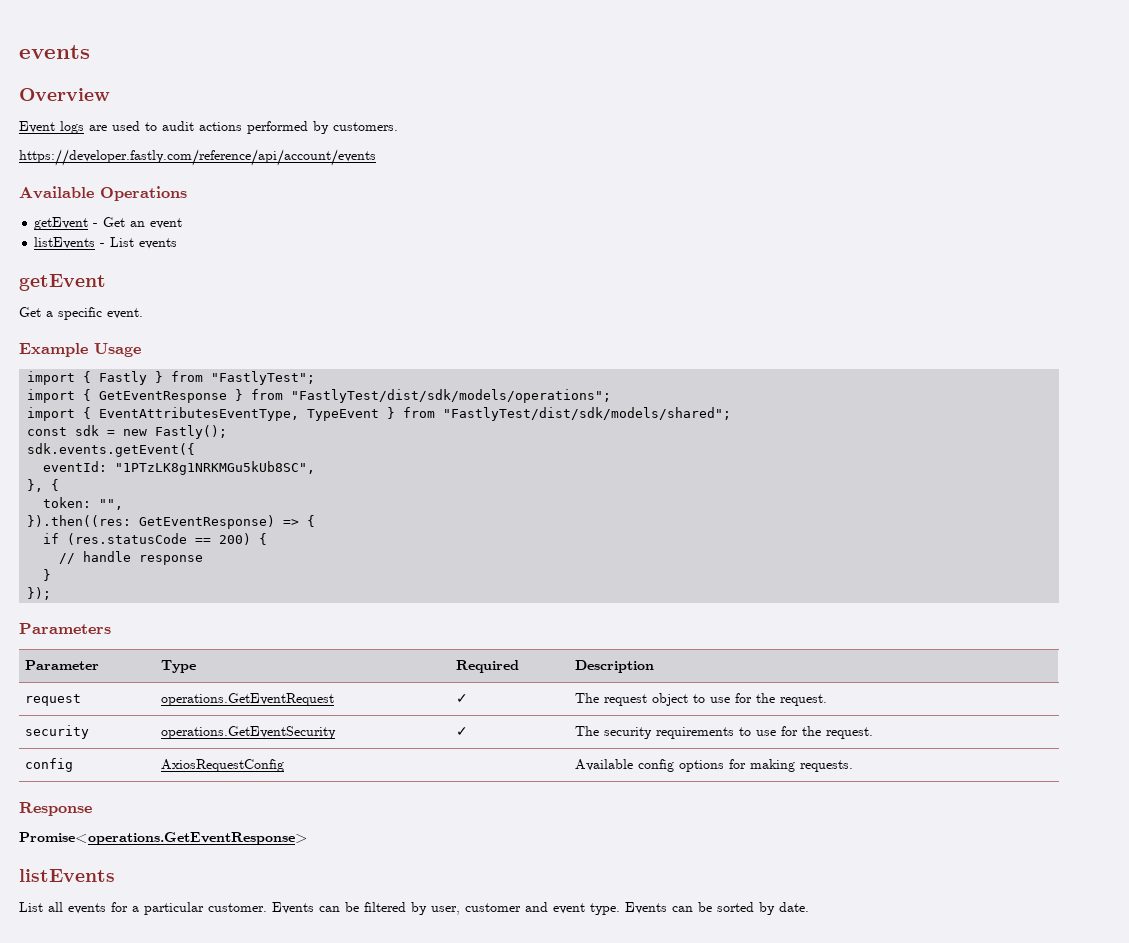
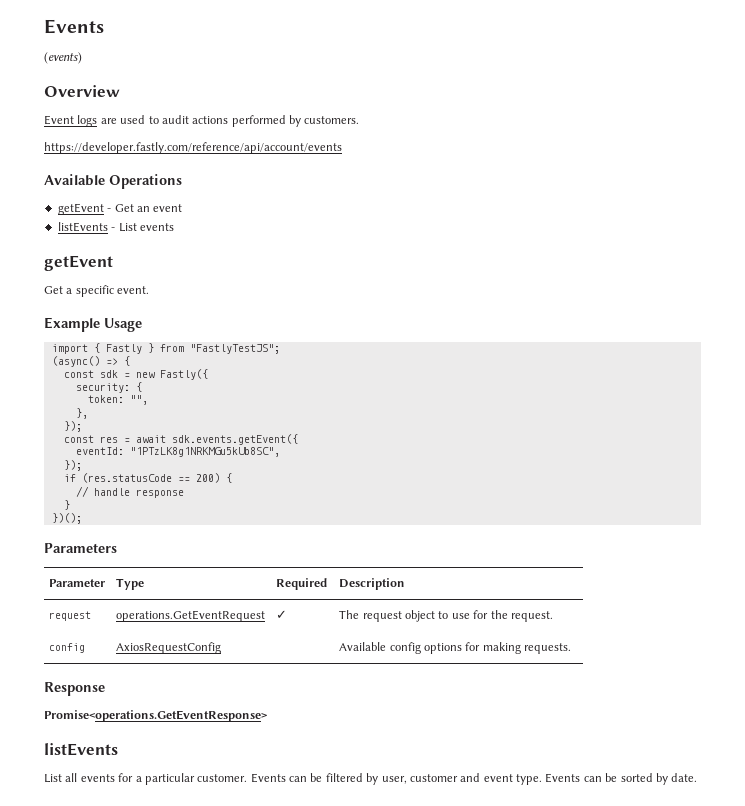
[19,45,90,59] events -> [44,19,104,34] [44,52,82,64] Events // (events)
[211,371,316,385] [27,389,612,403] [27,407,732,421] [27,425,228,439] [27,443,196,457] [43,461,316,475] [27,479,60,492] [43,497,124,510] [27,515,316,529] "FastlyTest"; // import { GetEventResponse } from "FastlyTest/dist/sdk/models/operations"; // import { EventAttributesEventType, TypeEvent } from "FastlyTest/dist/sdk/models/shared"; // const sdk = new Fastly(); // sdk.events.getEvent({ // eventId: "1PTzLK8g1NRKMGu5kUb8SC", // }, { // token: "", // }).then((res: GetEventResponse) => { -> [189,344,280,354] [51,356,130,367] [63,369,208,380] [75,382,142,393] [87,395,148,405] [75,408,88,419] [63,421,82,432] [63,434,298,445] [75,447,280,457] [63,460,82,471] "FastlyTestJS"; // (async() => { // const sdk = new Fastly({ // security: { // token: "", // }, // }); // const res = await sdk.events.getEvent({ // eventId: "1PTzLK8g1NRKMGu5kUb8SC", // });
[27,587,52,600] }); -> [51,513,82,524] })();
[25,725,90,739] [161,726,337,739] [456,727,469,736] [575,726,874,739] // security | operations.GetEventSecurity | ✓ | The security requirements to use for the request. -> (553, 616) none

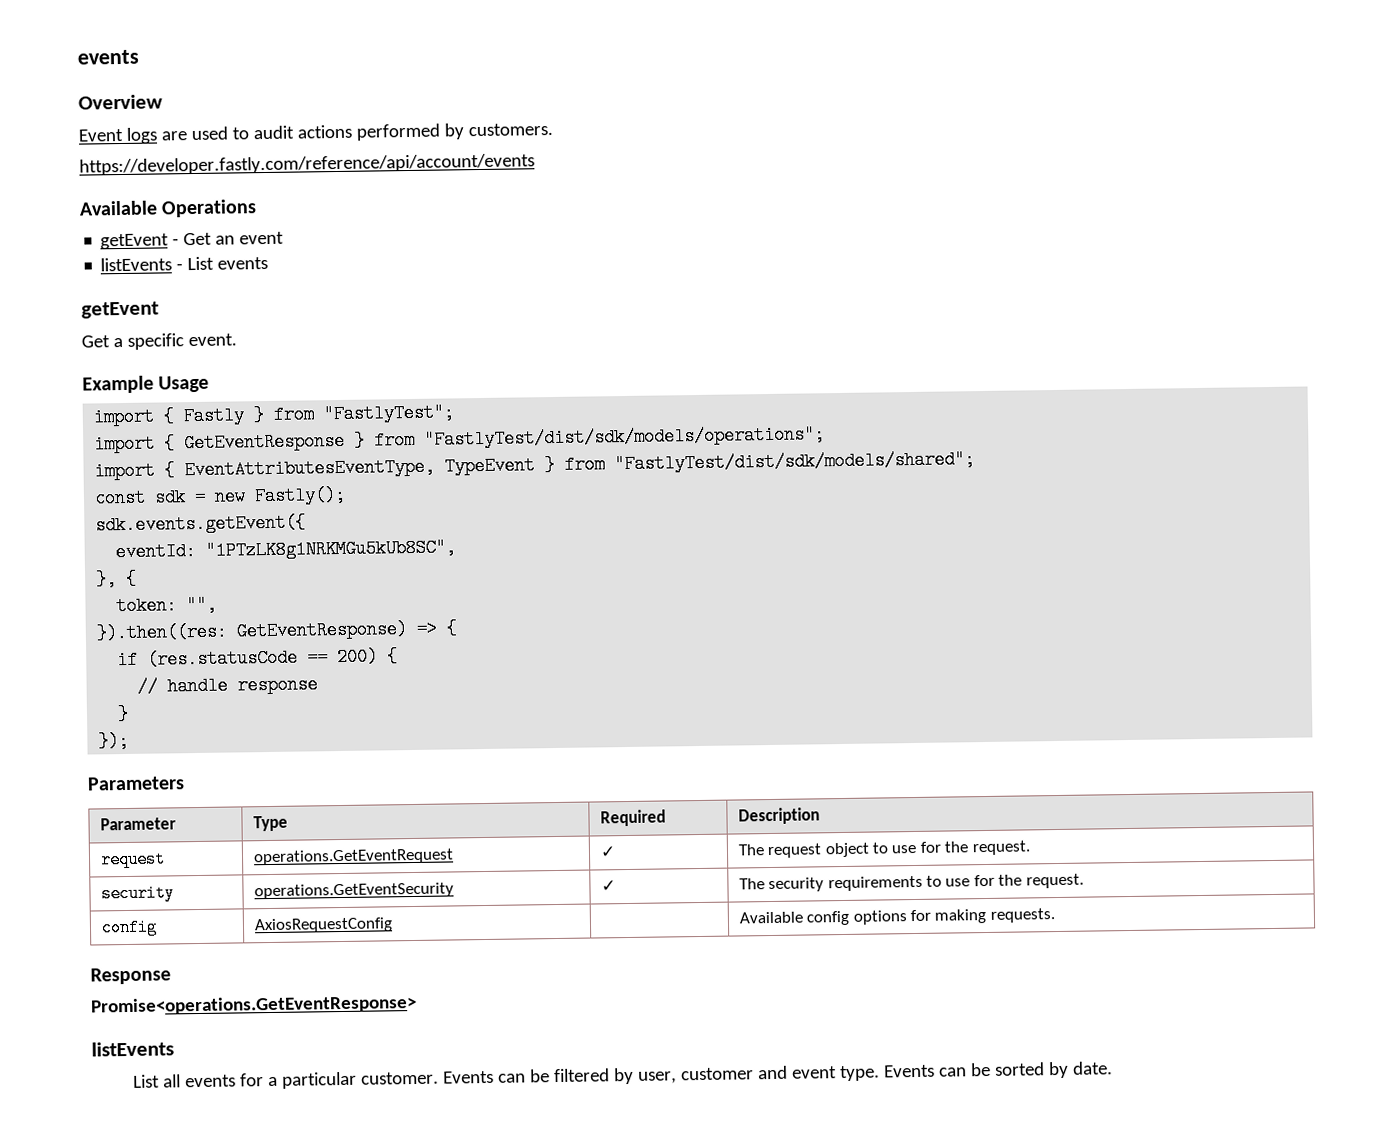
[44,19,104,34] [44,52,82,64] Events // (events) -> [77,49,139,65] events
[189,344,280,354] [51,356,130,367] [63,369,208,380] [75,382,142,393] [87,395,148,405] [75,408,88,419] [63,421,82,432] [63,434,298,445] [75,447,280,457] [63,460,82,471] "FastlyTestJS"; // (async() => { // const sdk = new Fastly({ // security: { // token: "", // }, // }); // const res = await sdk.events.getEvent({ // eventId: "1PTzLK8g1NRKMGu5kUb8SC", // }); -> [323,403,455,424] [94,425,826,454] [94,450,976,481] [94,485,347,508] [95,513,307,535] [115,538,457,562] [95,569,138,589] [116,595,218,616] [96,619,458,643] "FastlyTest"; // import { GetEventResponse } from "FastlyTest/dist/sdk/models/operations"; // import { EventAttributesEventType, TypeEvent } from "FastlyTest/dist/sdk/models/shared"; // const sdk = new Fastly(); // sdk.events.getEvent({ // eventId: "1PTzLK8g1NRKMGu5kUb8SC", // }, { // token: "", // }).then((res: GetEventResponse) => {
[51,513,82,524] })(); -> [98,731,130,751] });
(553, 616) none -> [100,884,175,903] [253,882,454,900] [600,880,616,892] [738,873,1084,893] // security | operations.GetEventSecurity | ✓ | The security requirements to use for the request.

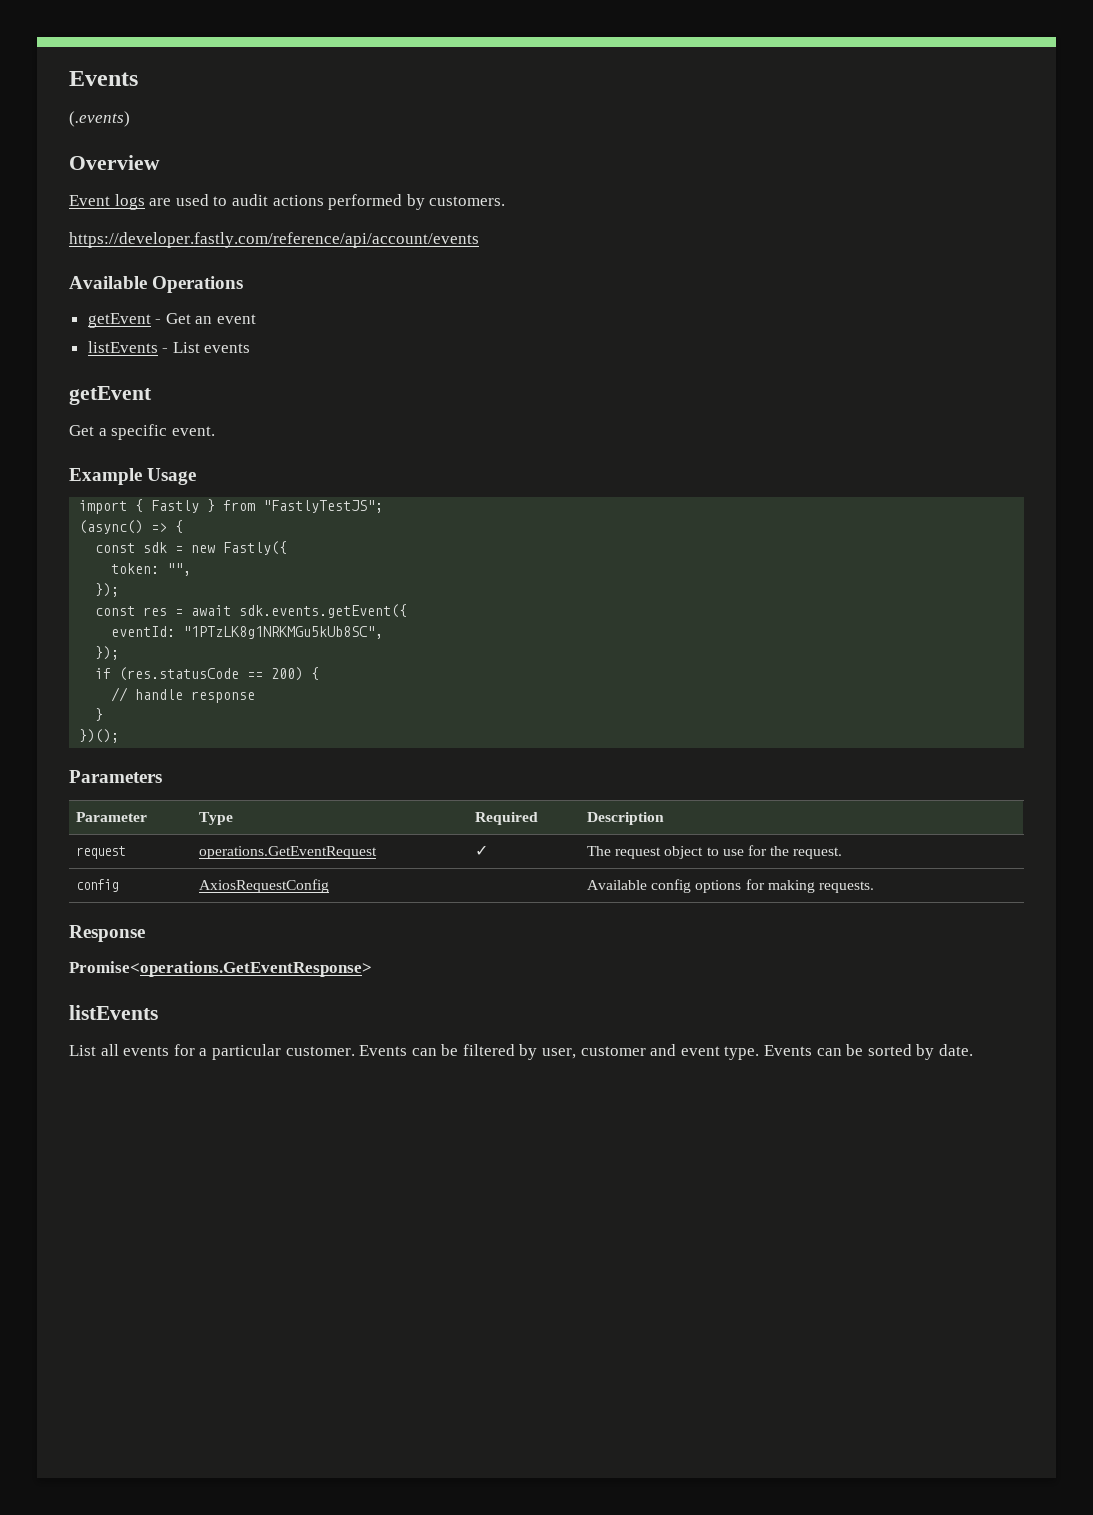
[77,49,139,65] events -> [69,71,138,86] [69,111,130,127] Events // (.events)
[323,403,455,424] [94,425,826,454] [94,450,976,481] [94,485,347,508] [95,513,307,535] [115,538,457,562] [95,569,138,589] [116,595,218,616] [96,619,458,643] "FastlyTest"; // import { GetEventResponse } from "FastlyTest/dist/sdk/models/operations"; // import { EventAttributesEventType, TypeEvent } from "FastlyTest/dist/sdk/models/shared"; // const sdk = new Fastly(); // sdk.events.getEvent({ // eventId: "1PTzLK8g1NRKMGu5kUb8SC", // }, { // token: "", // }).then((res: GetEventResponse) => { -> [263,500,384,513] [79,520,184,534] [95,541,288,555] [111,563,192,576] [95,583,120,597] [95,604,408,618] [111,626,384,639] [95,646,120,660] "FastlyTestJS"; // (async() => { // const sdk = new Fastly({ // token: "", // }); // const res = await sdk.events.getEvent({ // eventId: "1PTzLK8g1NRKMGu5kUb8SC", // });
[98,731,130,751] }); -> [79,729,120,743] })();
[100,884,175,903] [253,882,454,900] [600,880,616,892] [738,873,1084,893] // security | operations.GetEventSecurity | ✓ | The security requirements to use for the request. -> (843, 853) none

